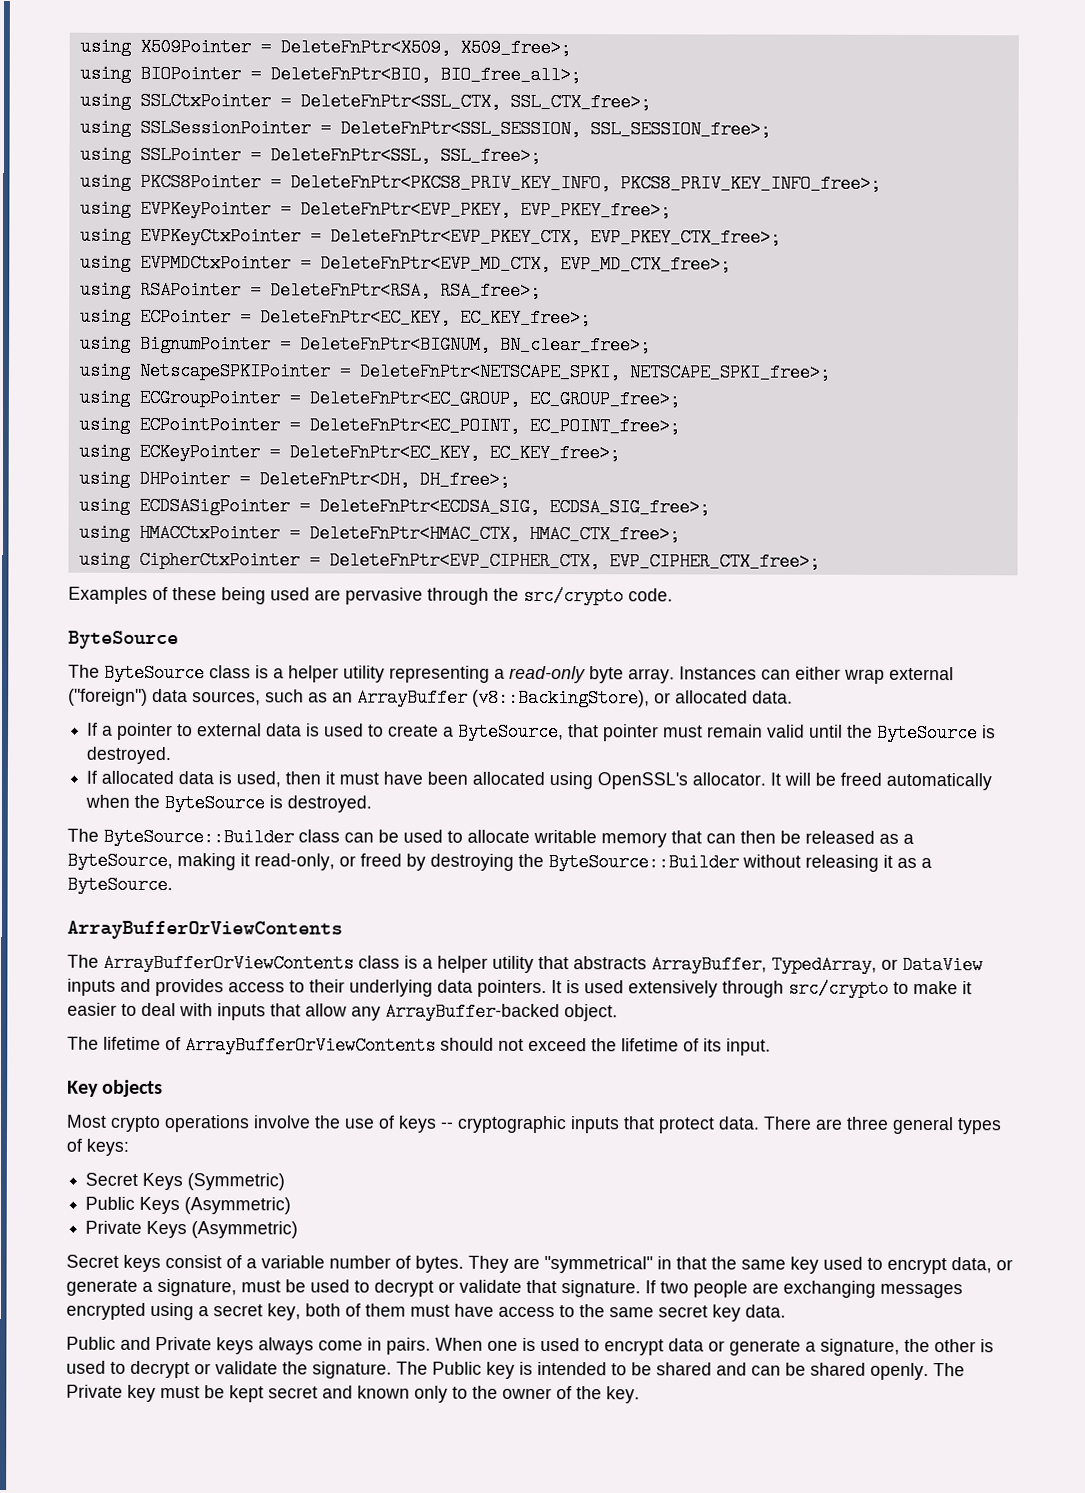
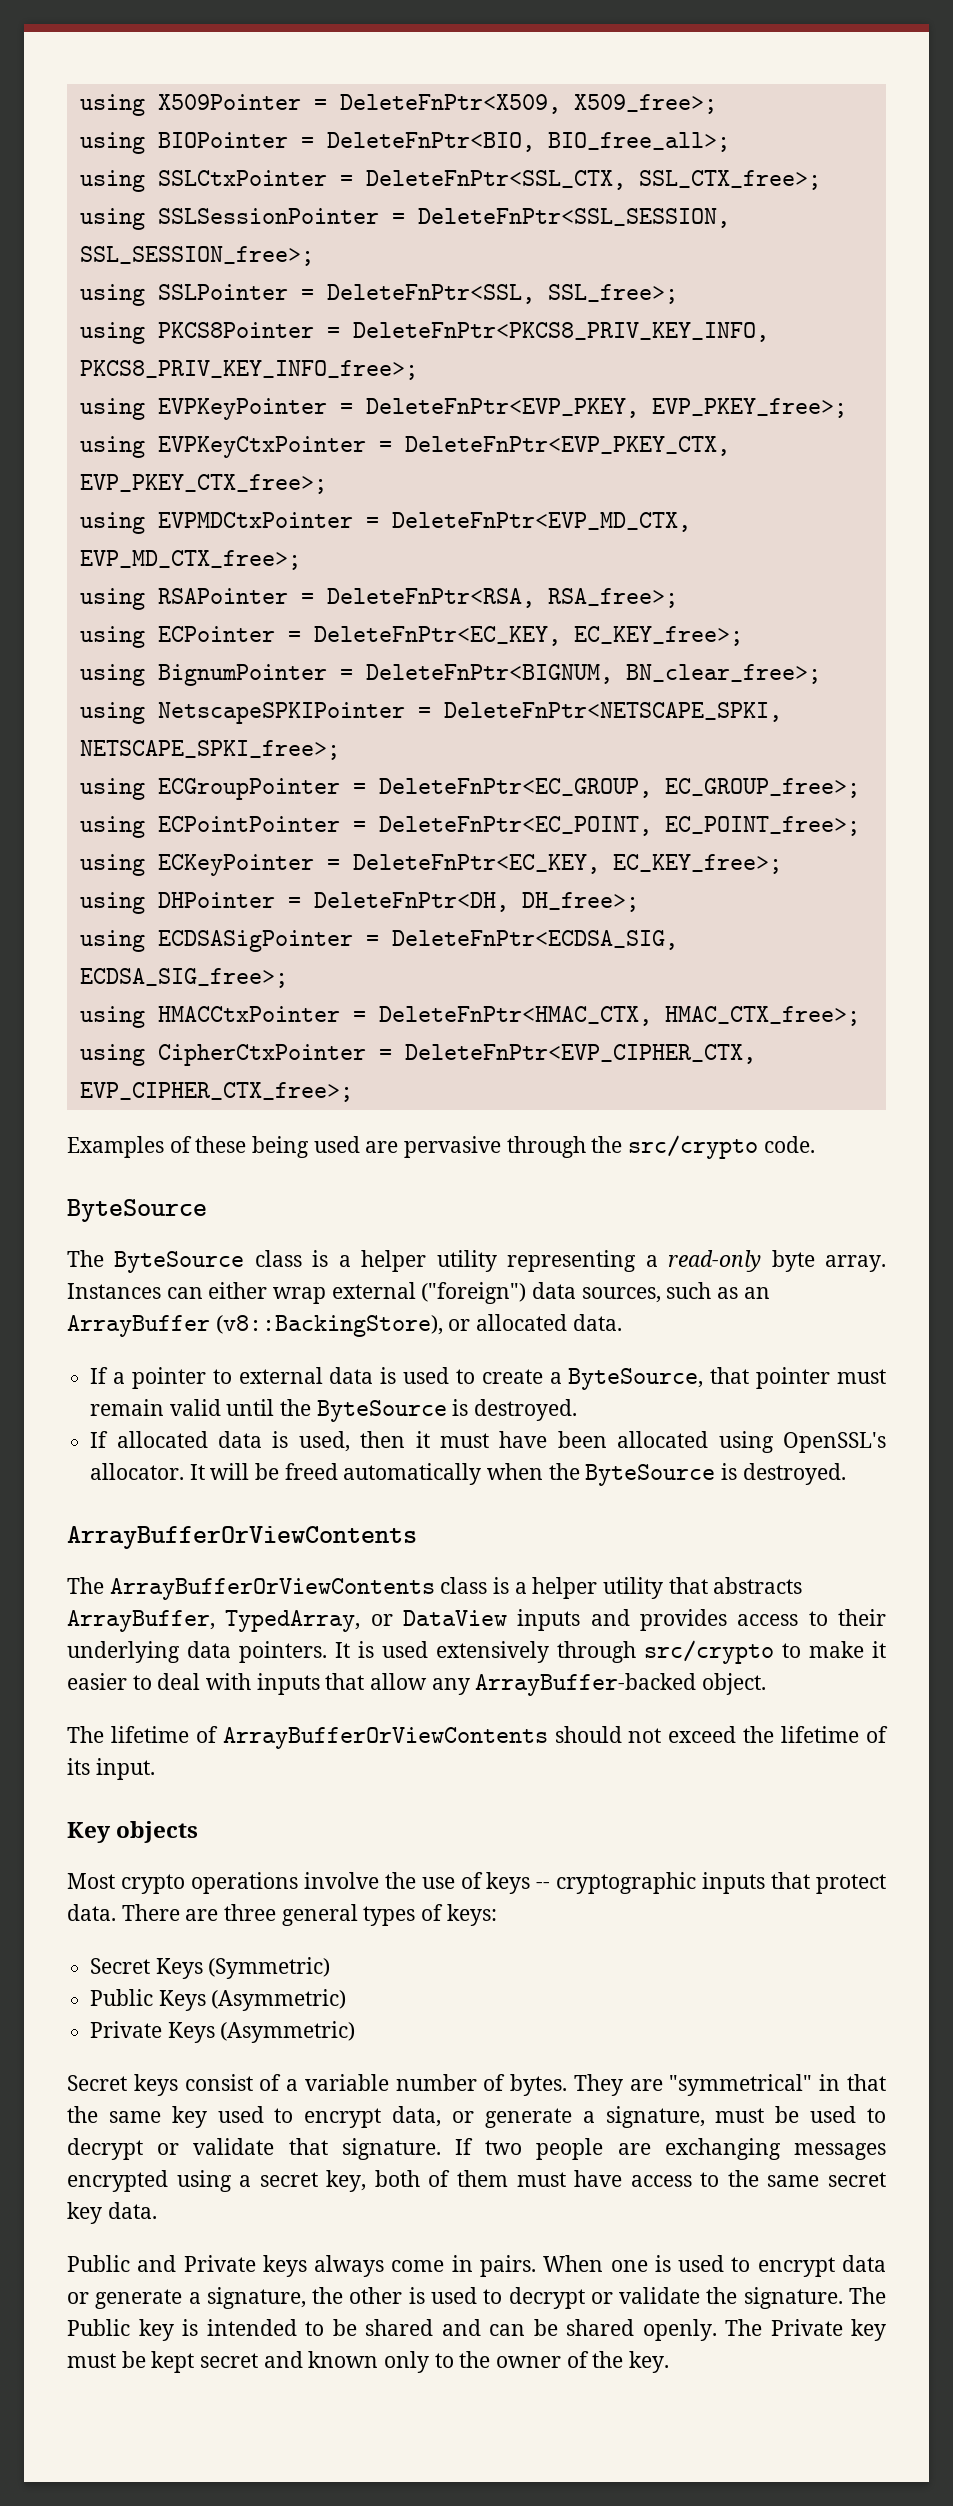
[67,827,914,848] [67,851,932,872] [67,875,173,895] // The ByteSource::Builder class can be used to allocate writable memory that can then be released as a ByteSource, making it read-only, or freed by destroying the ByteSource::Builder without releasing it as a ByteSource. -> (846, 1474) none

